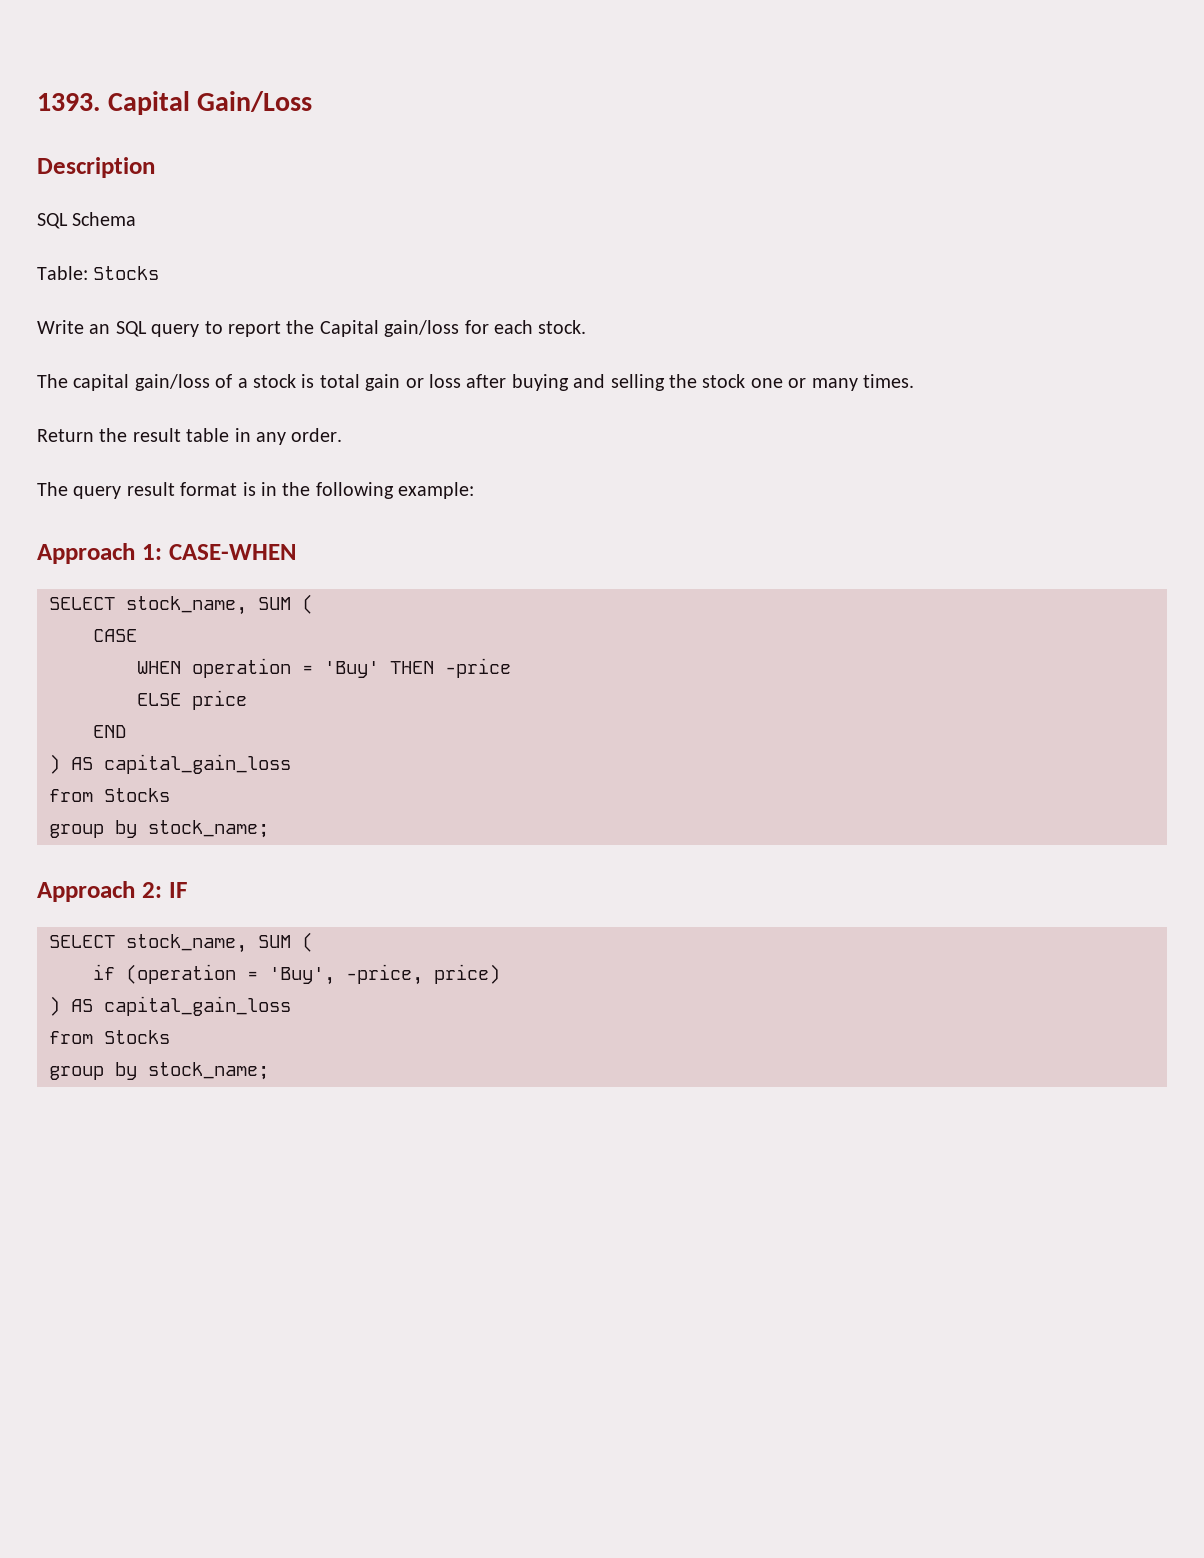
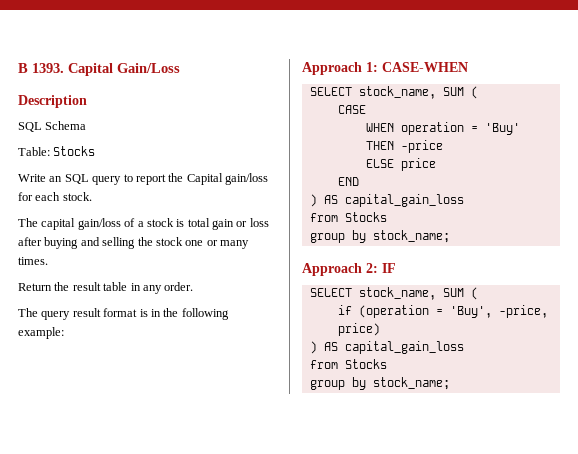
(37, 102) none -> [18,63,28,73] B

